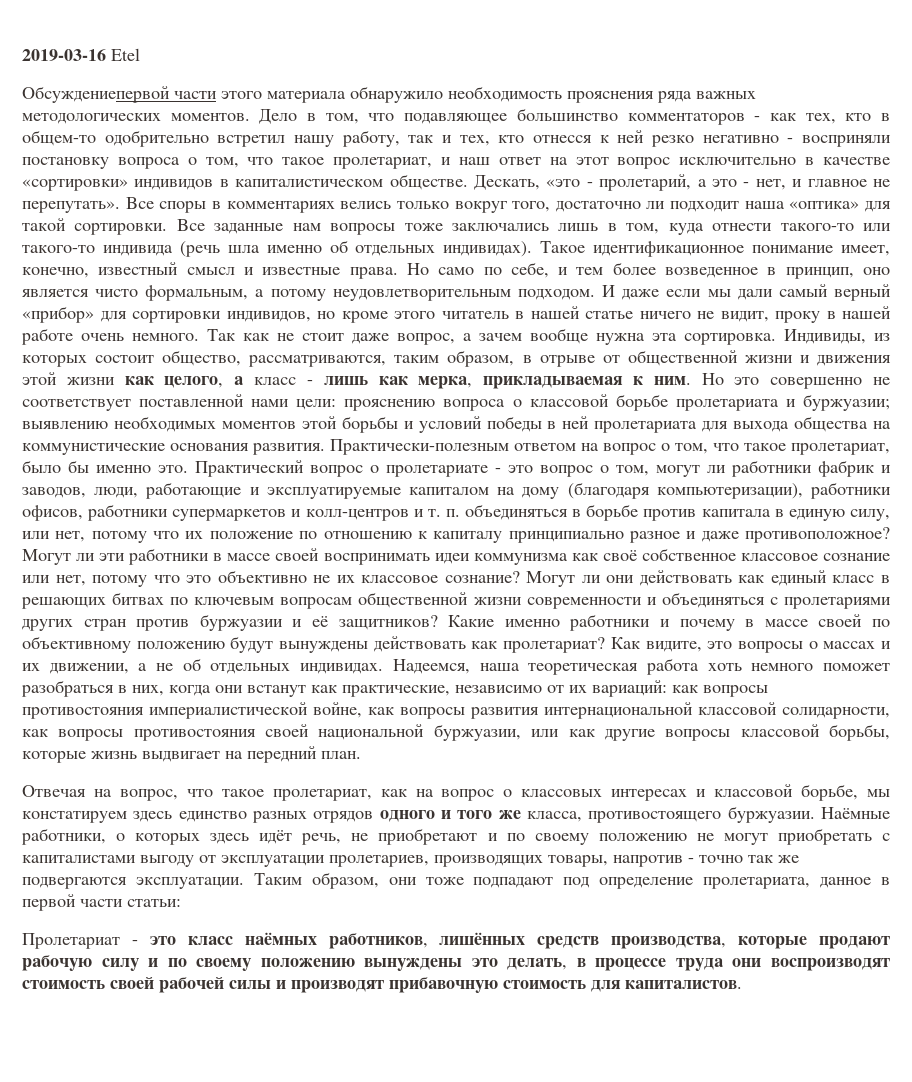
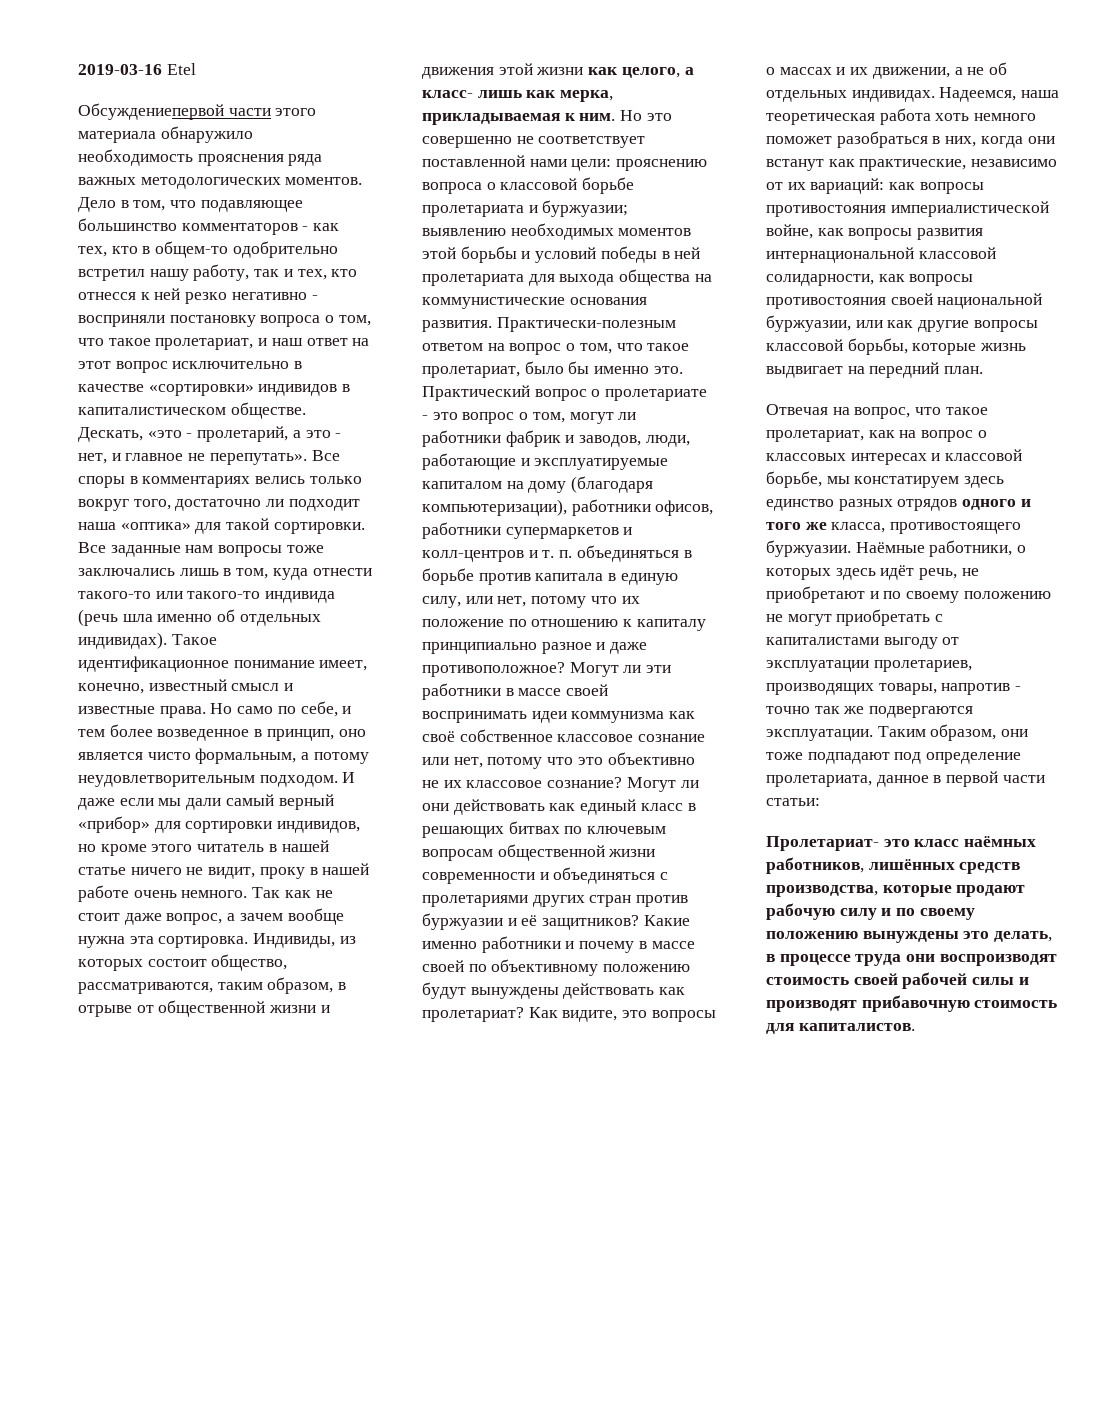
[254,377,313,385] класс - -> [422,90,473,98] класс-
[22,933,138,949] Пролетариат - -> [766,836,879,851] Пролетариат-

